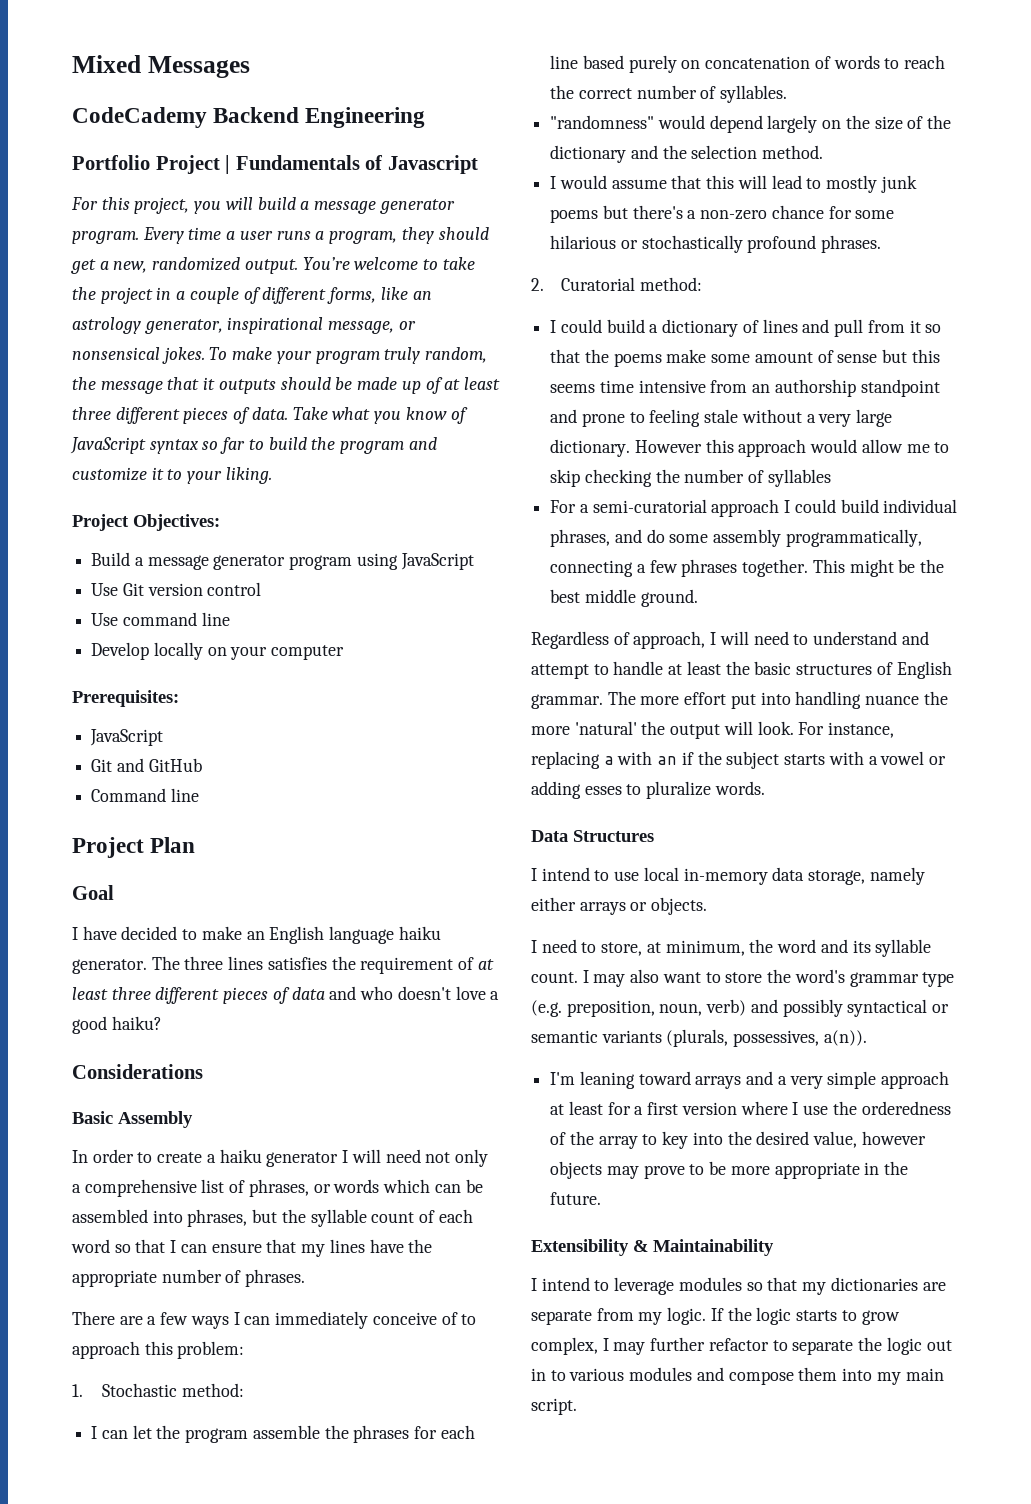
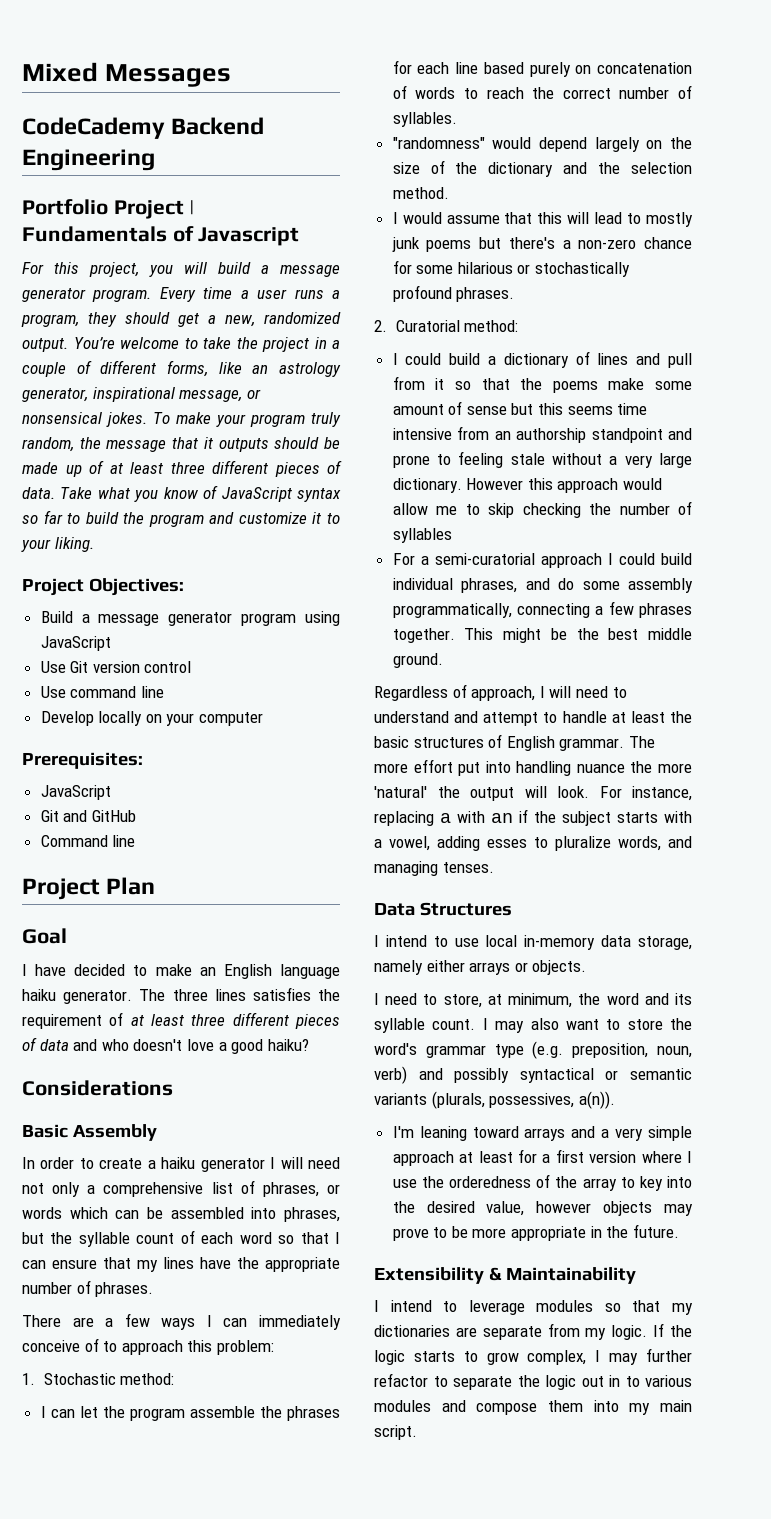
[880,751,946,765] vowel or -> [389,836,430,851] vowel,
[714,781,765,795] words. -> [618,836,692,851] [374,861,494,876] words, and managing tenses.

